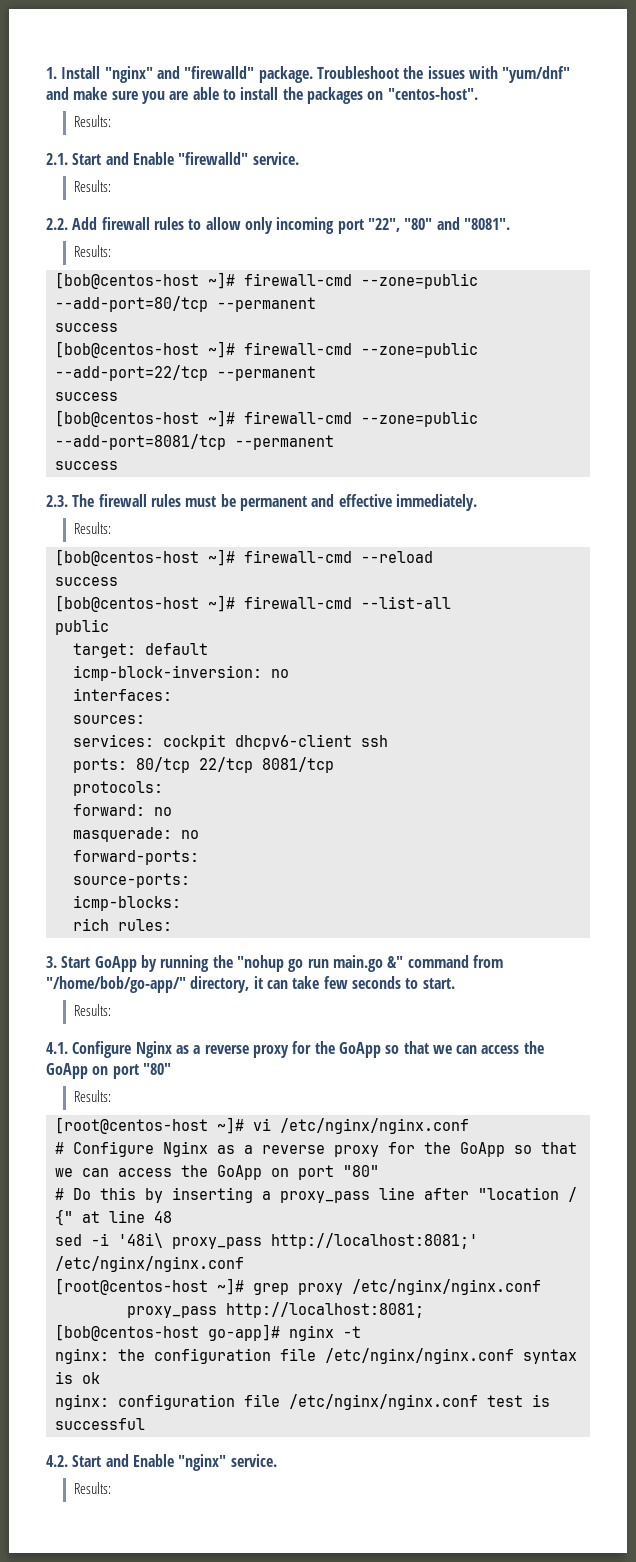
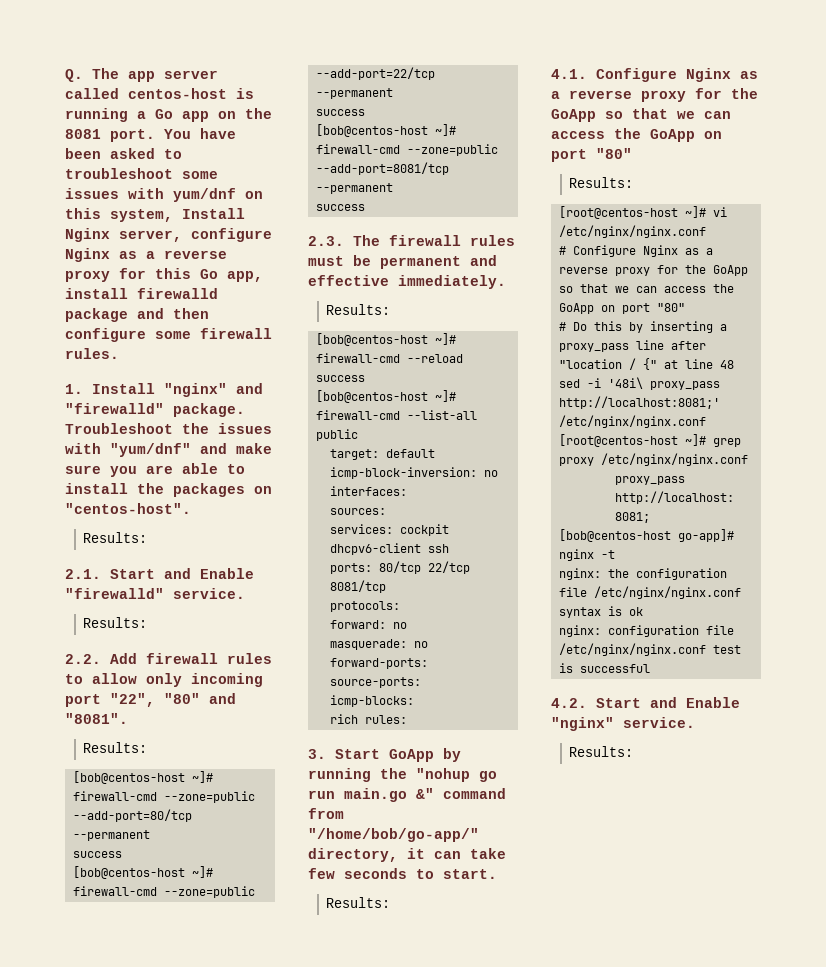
(46, 73) none -> [65,68,218,82] [65,88,254,99] [65,108,272,122] [65,128,236,142] [65,148,182,159] [65,168,218,179] [65,188,263,202] [65,208,245,222] [65,228,272,242] [65,248,227,262] [65,268,263,282] [65,288,218,299] [65,308,209,322] [65,328,272,342] [65,348,119,359] Q. The app server called centos-host is running a Go app on the 8081 port. You have been asked to troubleshoot some issues with yum/dnf on this system, Install Nginx server, configure Nginx as a reverse proxy for this Go app, install firewalld package and then configure some firewall rules. //

